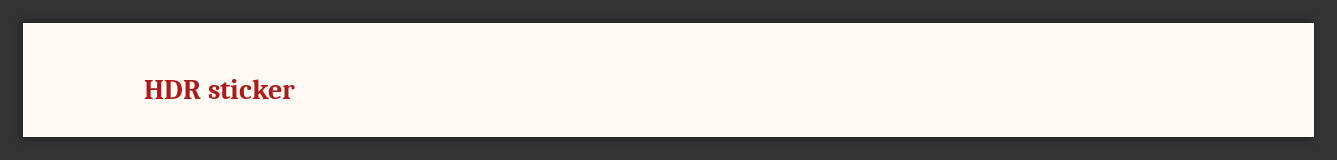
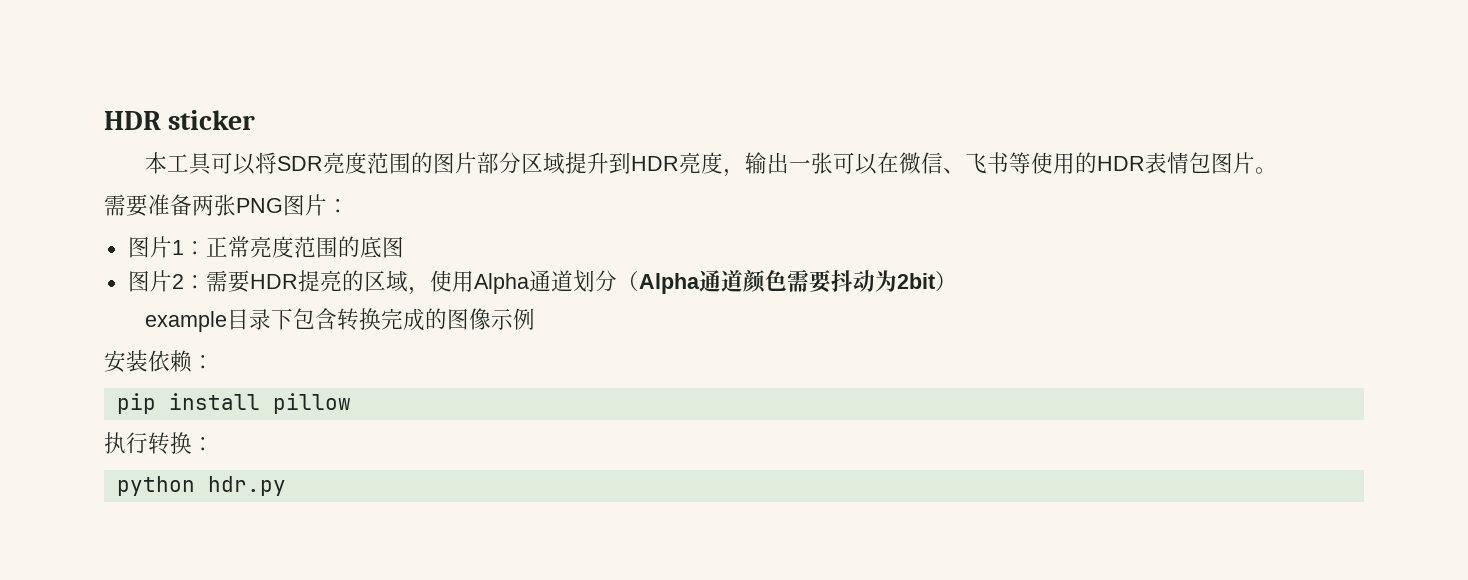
(296, 89) none -> [144,152,1277,177] [104,194,349,217] [127,236,404,258] [127,269,957,295] [144,308,535,332] [104,350,214,373] [116,393,351,414] [104,432,214,455] [116,476,286,496] // 本工具可以将SDR亮度范围的图片部分区域提升到HDR亮度，输出一张可以在微信、飞书等使用的HDR表情包图片。 // 需要准备两张PNG图片： // 图片1：正常亮度范围的底图 // 图片2：需要HDR提亮的区域，使用Alpha通道划分（Alpha通道颜色需要抖动为2bit） // example目录下包含转换完成的图像示例 // 安装依赖： // pip install pillow // 执行转换： // python hdr.py

